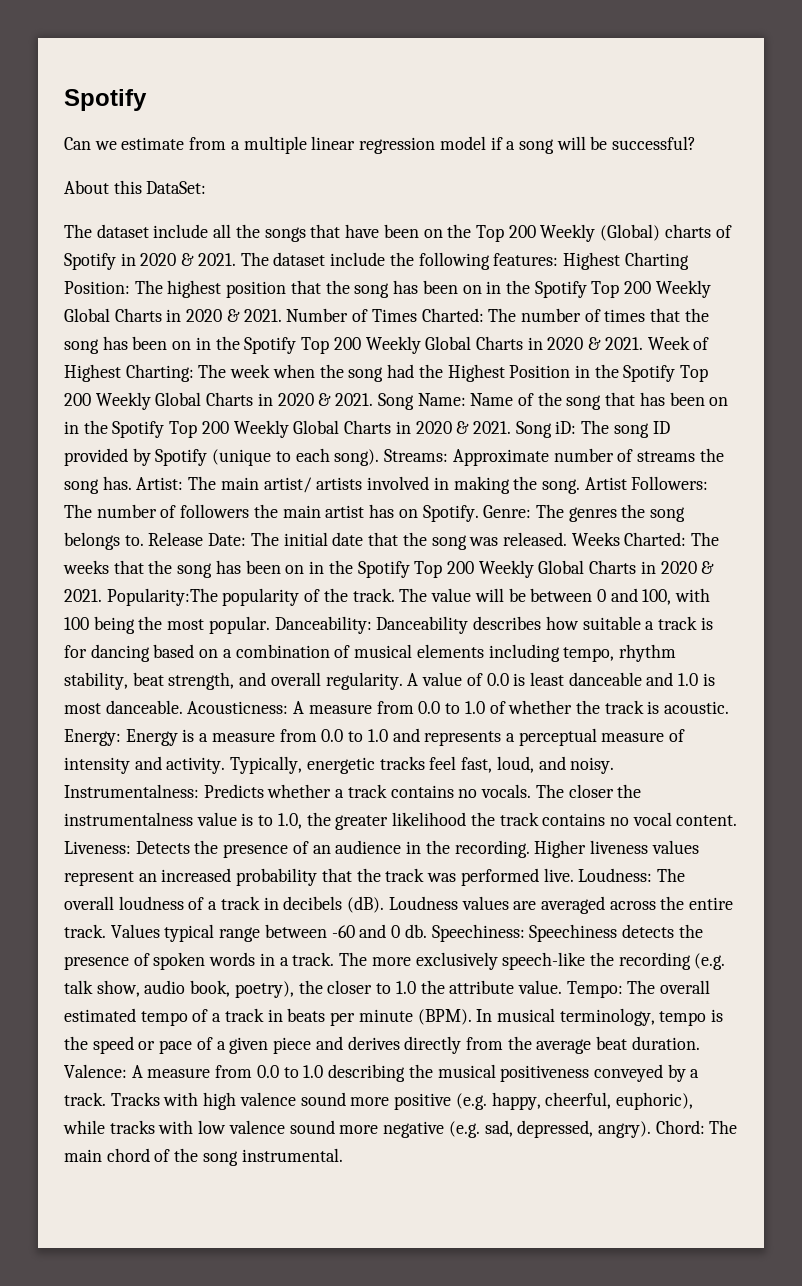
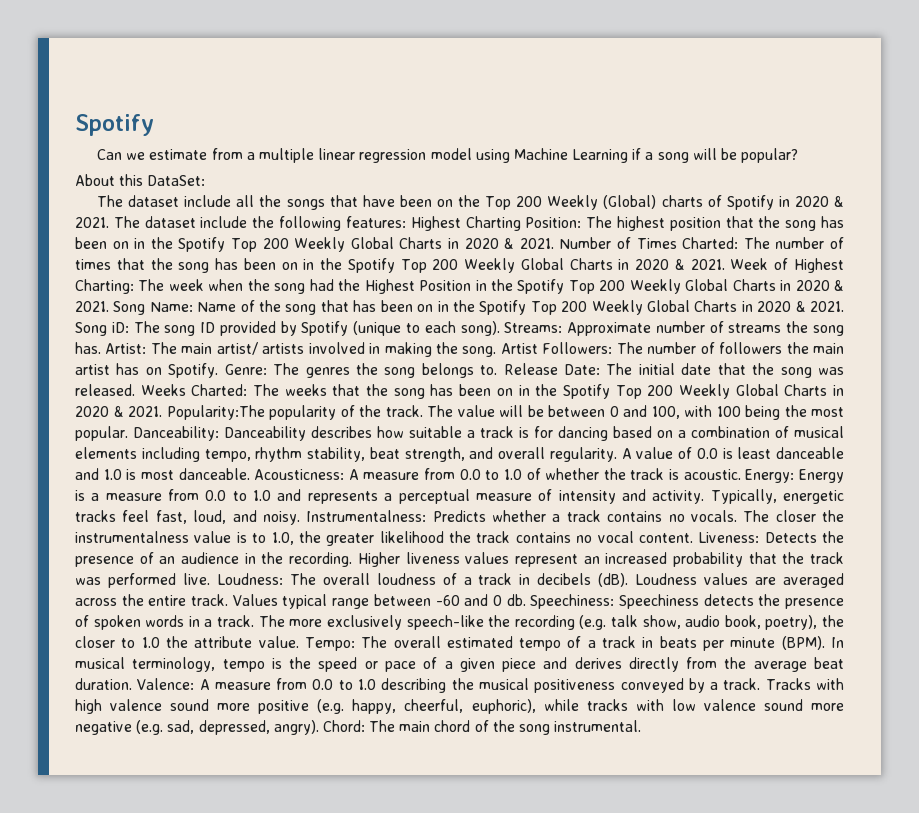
(486, 143) none -> [475,148,629,163] using Machine Learning
[612,136,697,150] successful? -> [741,148,799,163] popular?

